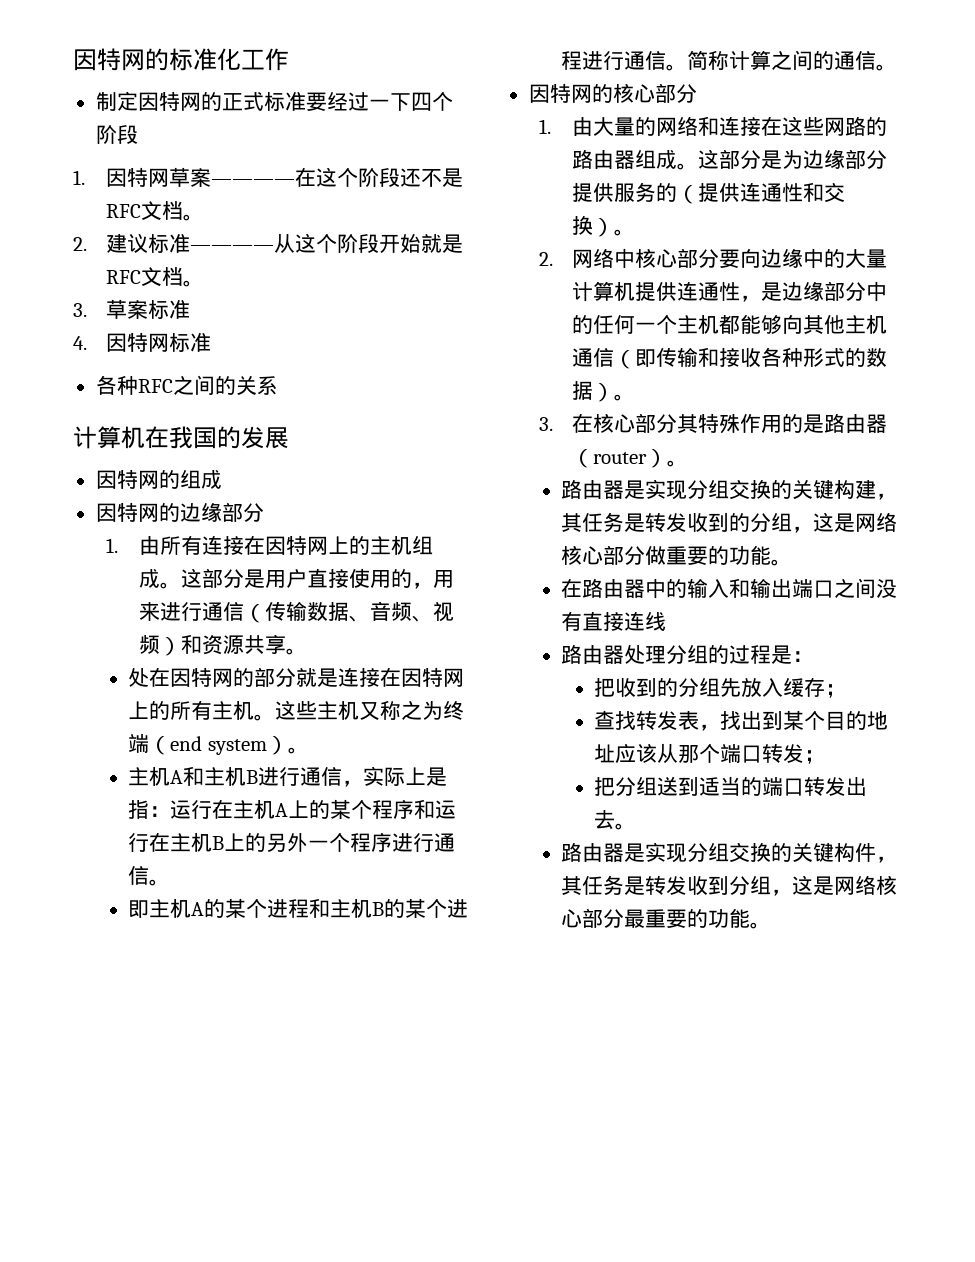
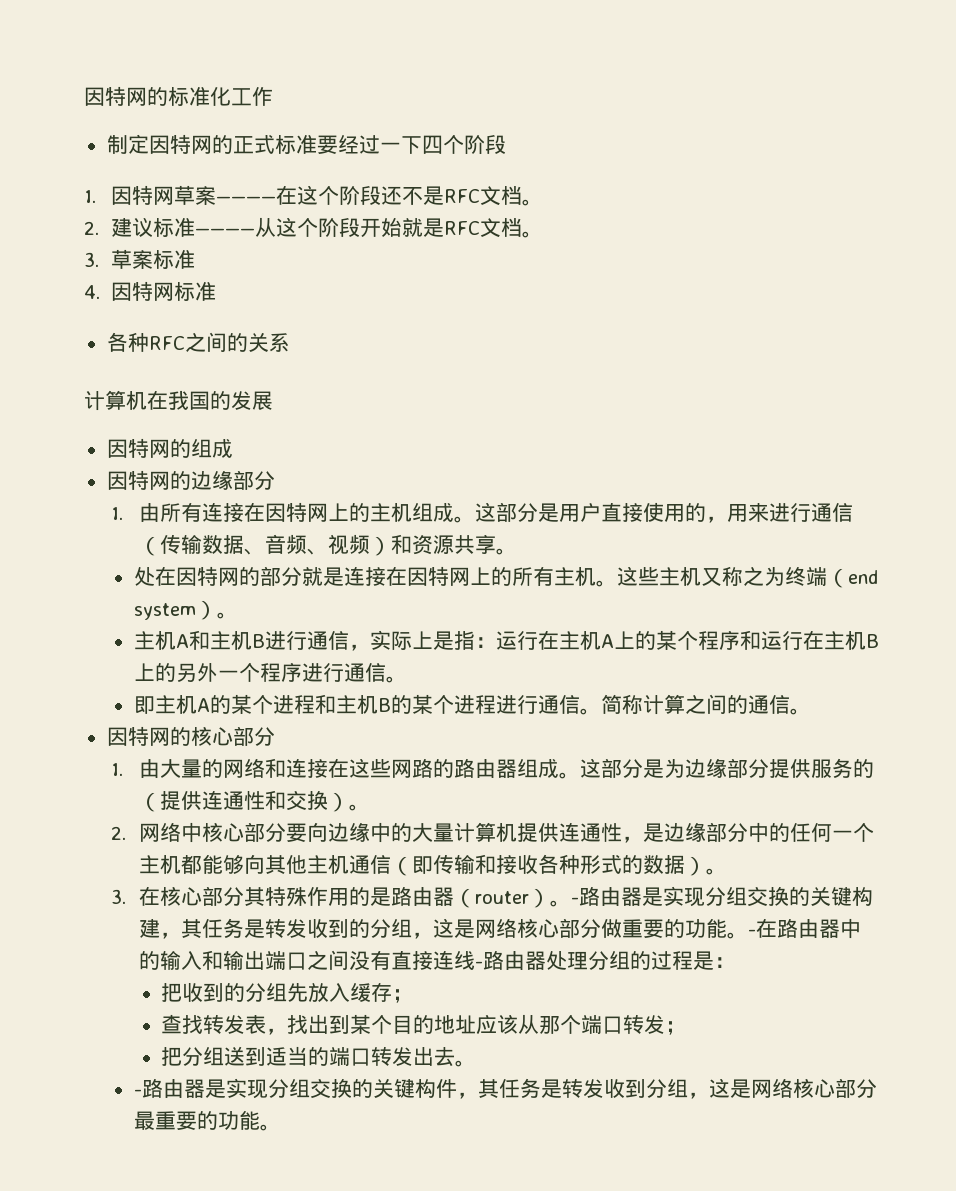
(688, 463) // -> [570,897,579,904] -
(793, 562) // -> [747,929,756,936] -
(667, 621) // -> [474,961,483,968] -
(637, 826) none -> [133,1089,142,1096] -

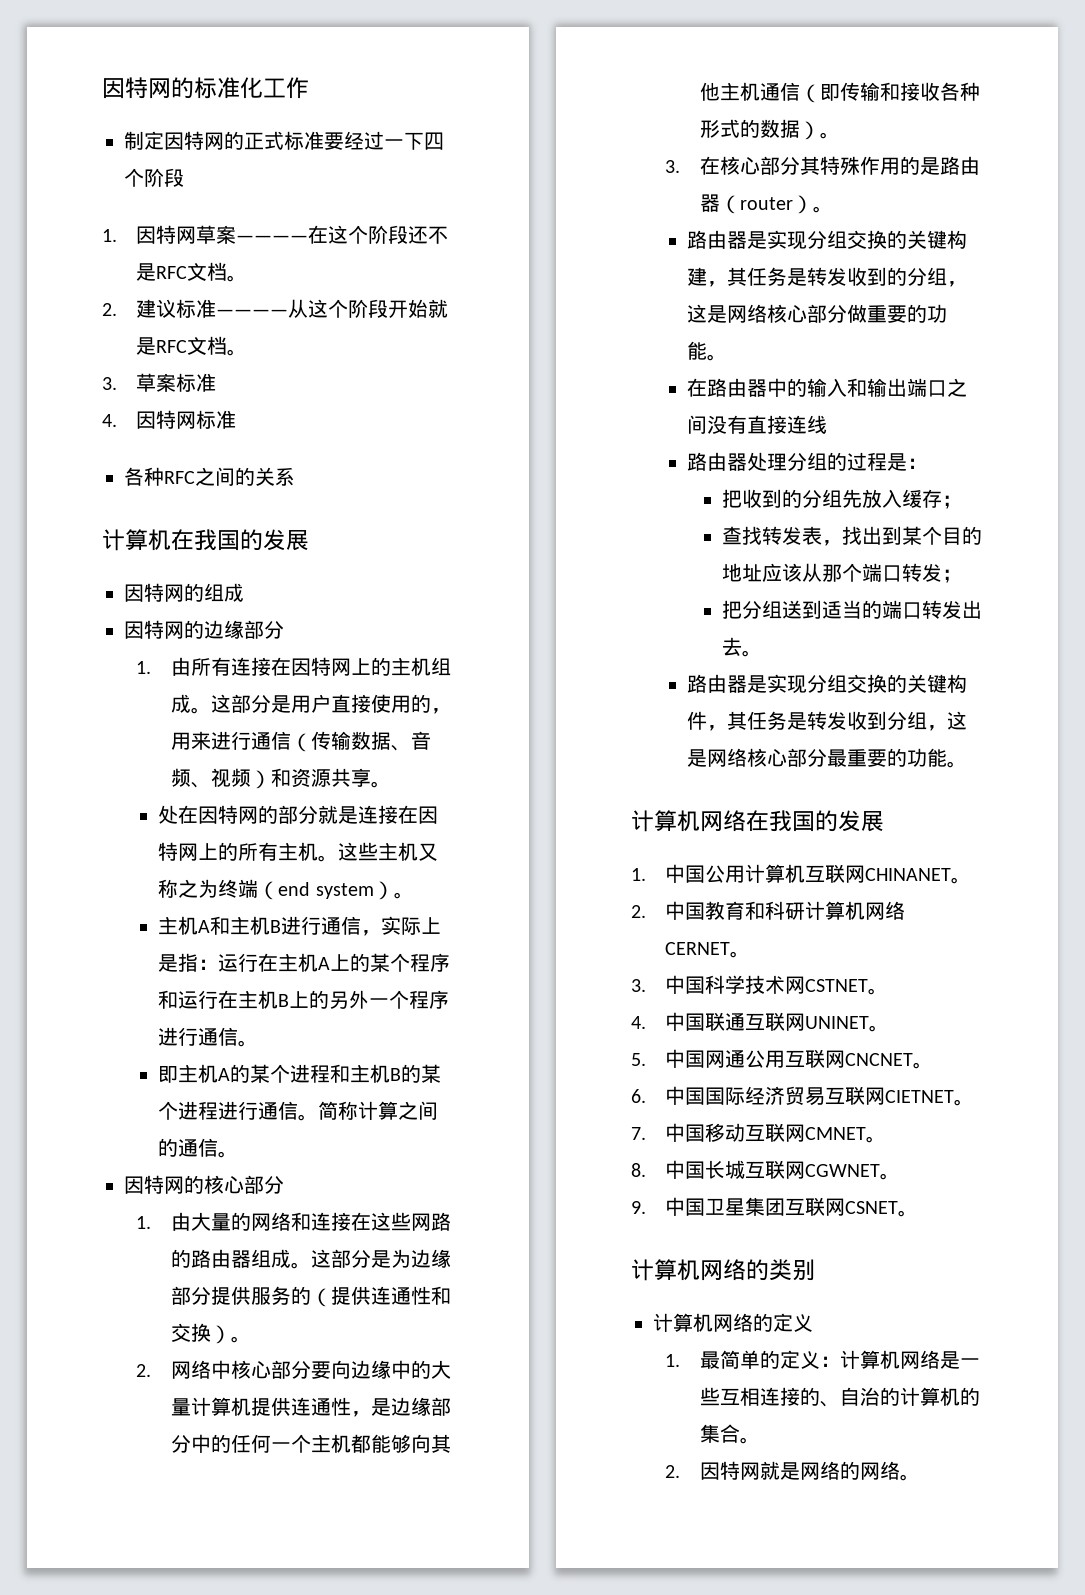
[570,897,579,904] - -> (833, 209) //
[747,929,756,936] - -> (728, 357) //
[474,961,483,968] - -> (828, 424) //
[133,1089,142,1096] - -> (762, 653) none
(281, 1127) none -> [631,810,884,832] [631,864,972,884] [631,901,906,920] [665,942,751,958] [631,975,889,995] [631,1012,890,1032] [631,1049,934,1069] [631,1086,975,1106] [631,1123,887,1143] [631,1160,901,1180] [631,1197,919,1217] [631,1259,815,1281] [653,1313,813,1332] [665,1350,980,1369] [699,1387,980,1407] [699,1424,760,1444] [665,1461,920,1481] // 计算机网络在我国的发展 // 1.中国公用计算机互联网CHINANET。 // 2.中国教育和科研计算机网络CERNET。 // 3.中国科学技术网CSTNET。 // 4.中国联通互联网UNINET。 // 5.中国网通公用互联网CNCNET。 // 6.中国国际经济贸易互联网CIETNET。 // 7.中国移动互联网CMNET。 // 8.中国长城互联网CGWNET。 // 9.中国卫星集团互联网CSNET。 // 计算机网络的类别 // 计算机网络的定义 // 1.最简单的定义：计算机网络是一些互相连接的、自治的计算机的集合。 // 2.因特网就是网络的网络。

